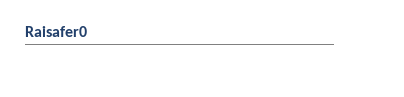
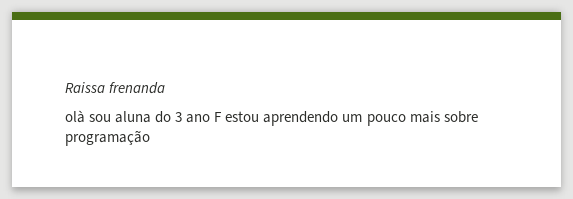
[25,26,87,37] Raisafer0 -> [65,82,166,94] [65,110,478,126] [65,130,150,146] Raissa frenanda // olà sou aluna do 3 ano F estou aprendendo um pouco mais sobre programação

